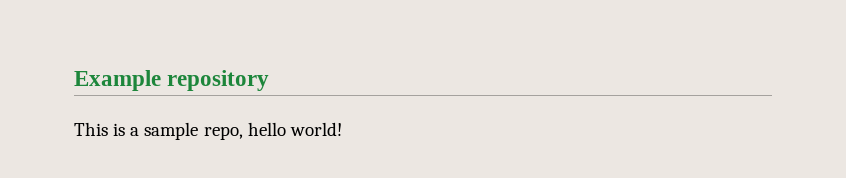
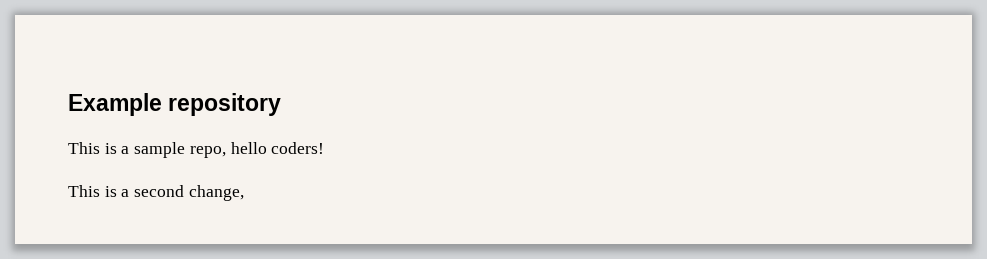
[289,122,342,136] world! -> [271,142,325,154] [68,185,244,201] coders! // This is a second change,

